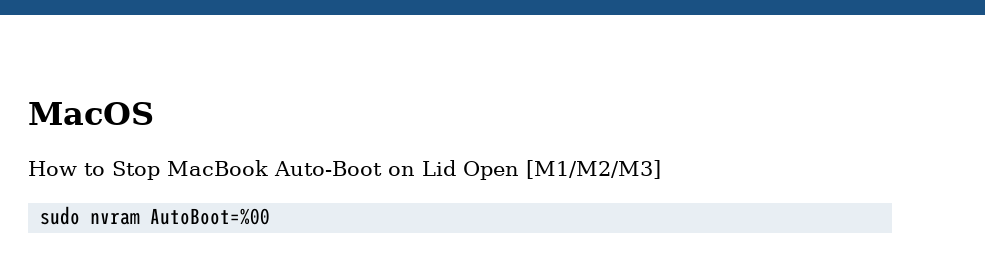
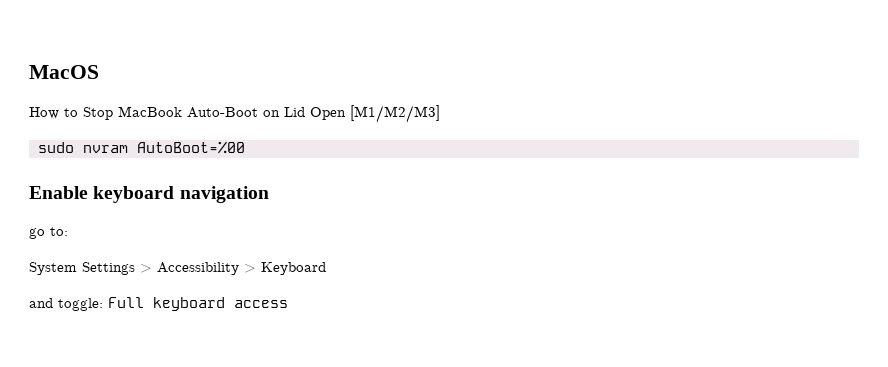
(271, 216) none -> [29,186,269,203] [29,227,68,239] [29,262,326,275] [29,297,288,311] // Enable keyboard navigation // go to: // System Settings > Accessibility > Keyboard // and toggle: Full keyboard access

